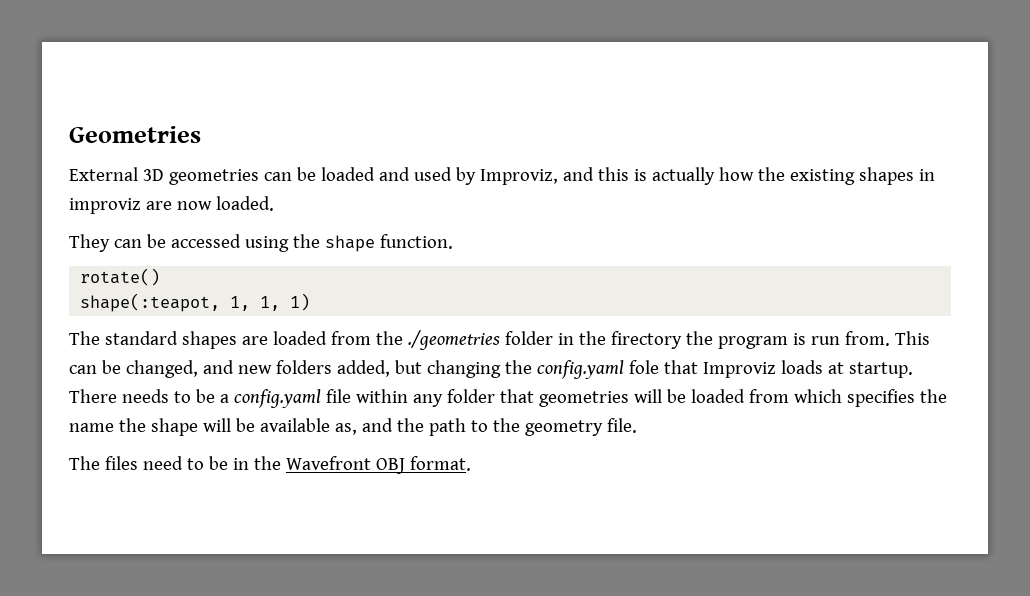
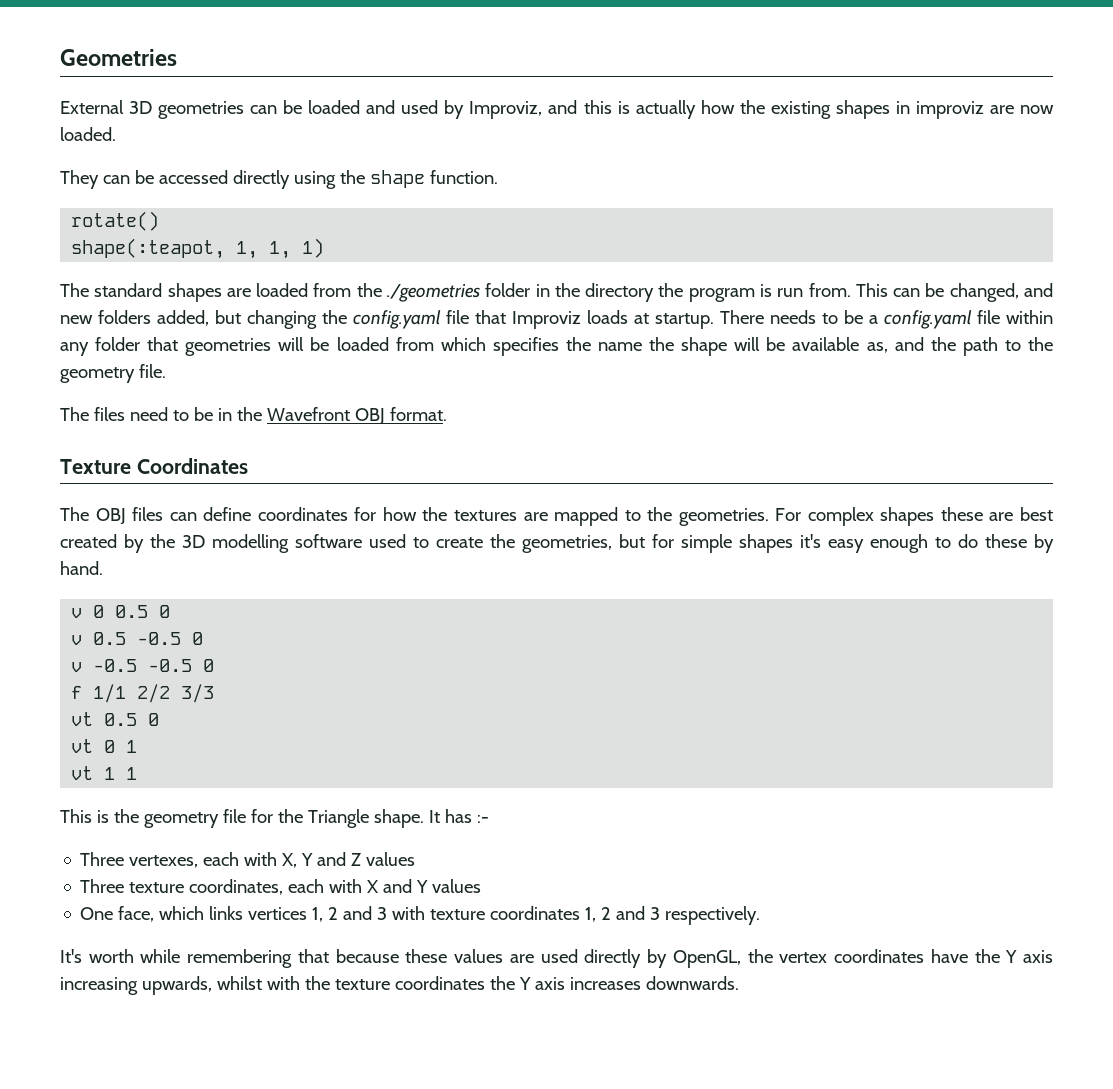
(241, 241) none -> [232,170,290,189] directly
[610,331,682,349] firectory -> [585,283,655,302] directory
[628,360,659,374] fole -> [445,310,469,324] file
(471, 463) none -> [60,458,248,474] [60,507,1053,526] [60,534,1054,553] [60,561,103,575] [71,605,171,618] [71,632,204,645] [71,659,215,672] [71,684,215,703] [71,712,160,726] [71,739,138,753] [71,766,138,780] [60,809,489,828] [80,852,416,868] [80,879,482,895] [80,906,761,925] [60,949,1053,968] [60,976,739,995] // Texture Coordinates // The OBJ files can define coordinates for how the textures are mapped to the geometries. For complex shapes these are best created by the 3D modelling software used to create the geometries, but for simple shapes it's easy enough to do these by hand. // v 0 0.5 0 // v 0.5 -0.5 0 // v -0.5 -0.5 0 // f 1/1 2/2 3/3 // vt 0.5 0 // vt 0 1 // vt 1 1 // This is the geometry file for the Triangle shape. It has :- // Three vertexes, each with X, Y and Z values // Three texture coordinates, each with X and Y values // One face, which links vertices 1, 2 and 3 with texture coordinates 1, 2 and 3 respectively. // It's worth while remembering that because these values are used directly by OpenGL, the vertex coordinates have the Y axis increasing upwards, whilst with the texture coordinates the Y axis increases downwards.

